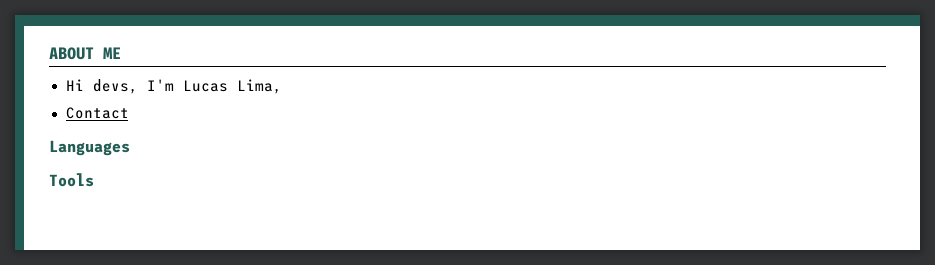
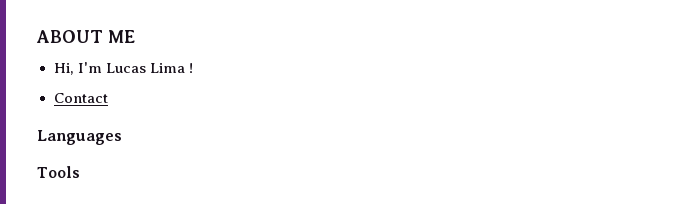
[65,79,282,94] Hi devs, I'm Lucas Lima, -> [53,62,193,75] Hi, I'm Lucas Lima !

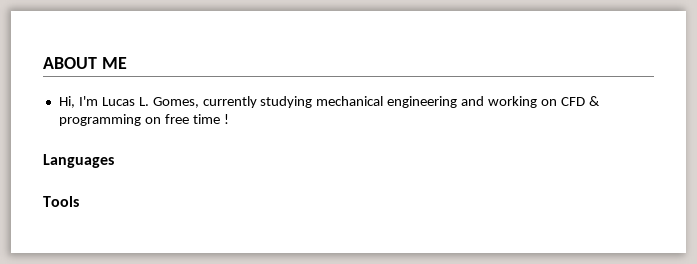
[149,63,185,73] Lima -> [138,96,600,108] [58,114,220,126] L. Gomes, currently studying mechanical engineering and working on CFD & programming on free time
[53,93,108,103] // Contact -> (229, 119) none

